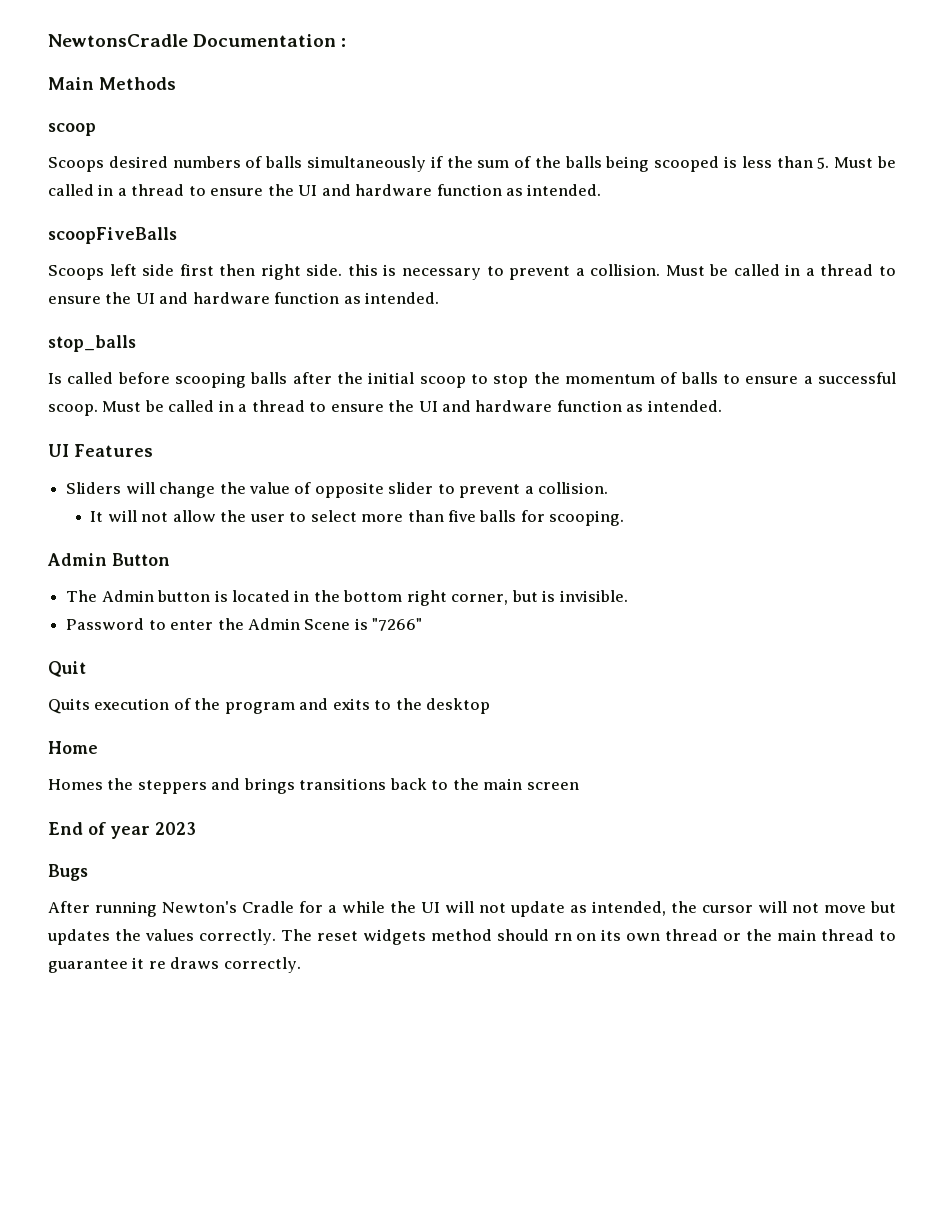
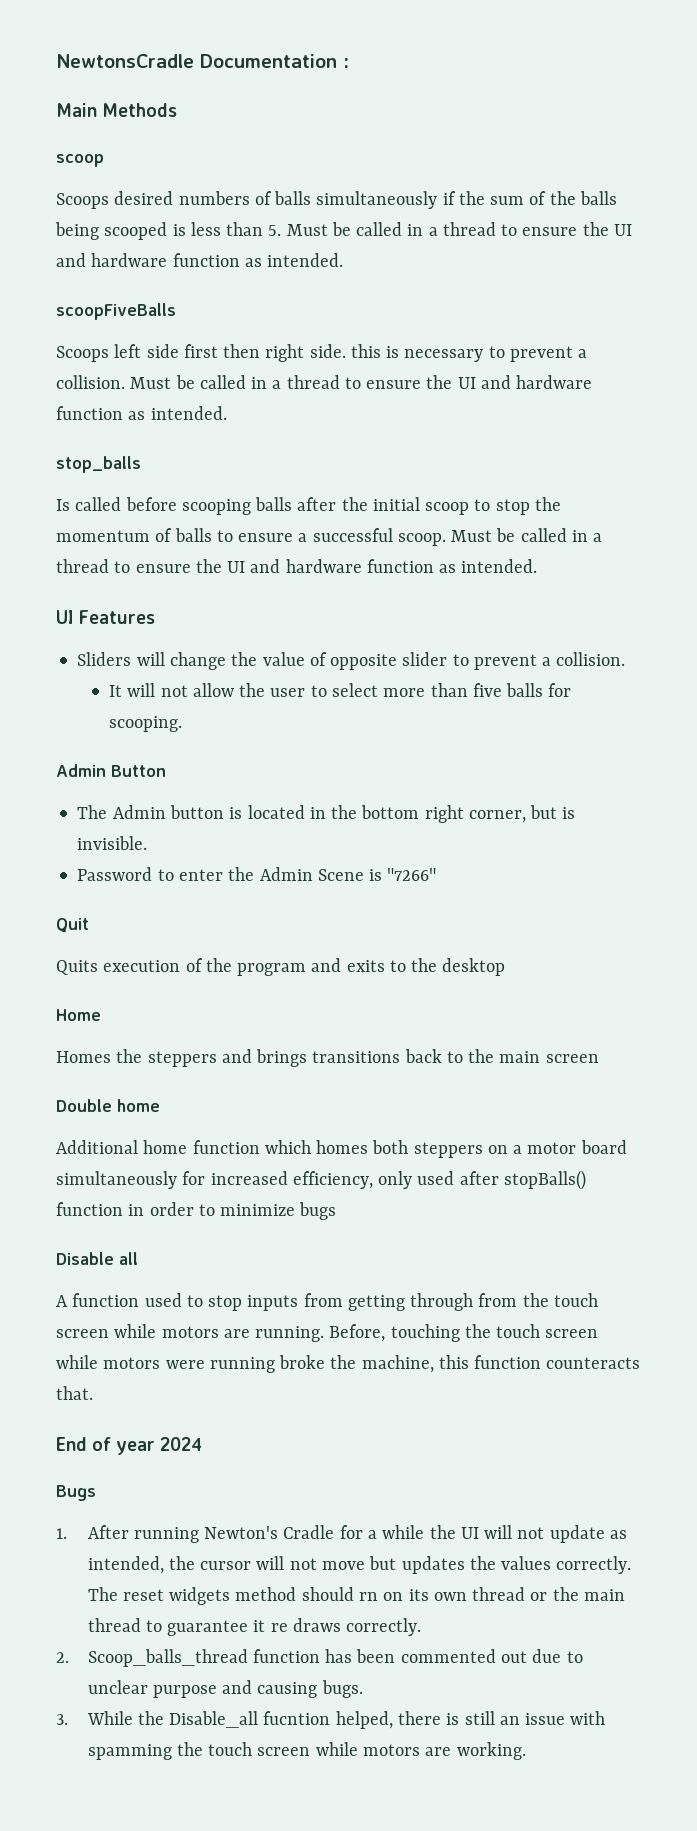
(579, 786) none -> [56,1099,160,1112] [56,1140,627,1158] [56,1170,586,1190] [56,1202,337,1220] [56,1252,138,1265] [56,1293,598,1311] [56,1324,599,1342] [56,1355,641,1373] [56,1386,93,1400] // Double home // Additional home function which homes both steppers on a motor board simultaneously for increased efficiency, only used after stopBalls() function in order to minimize bugs // Disable all // A function used to stop inputs from getting through from the touch screen while motors are running. Before, touching the touch screen while motors were running broke the machine, this function counteracts that.
[155,822,196,835] 2023 -> [160,1437,203,1451] 2024
(88, 872) none -> [56,1528,67,1539] 1.
(301, 965) none -> [56,1649,583,1667] [87,1680,363,1698] [56,1711,606,1729] [87,1742,526,1760] // 2. Scoop_balls_thread function has been commented out due to unclear purpose and causing bugs. // 3. While the Disable_all fucntion helped, there is still an issue with spamming the touch screen while motors are working.

